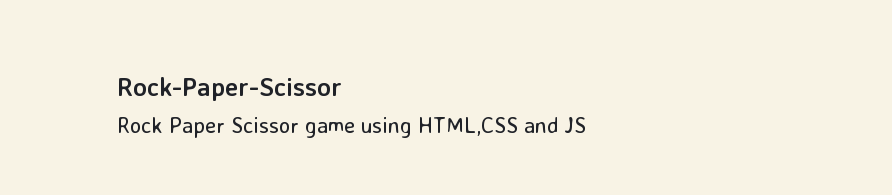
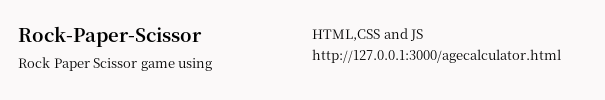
(586, 125) none -> [312,49,561,63] http://127.0.0.1:3000/agecalculator.html

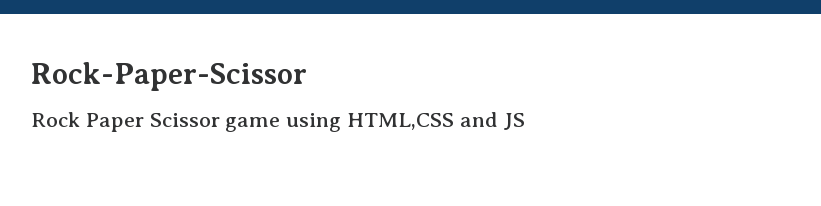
[312,49,561,63] http://127.0.0.1:3000/agecalculator.html -> (525, 121) none

